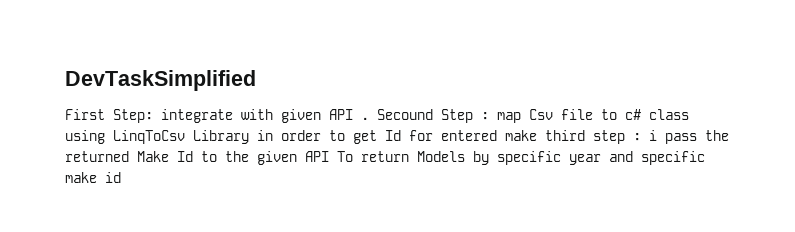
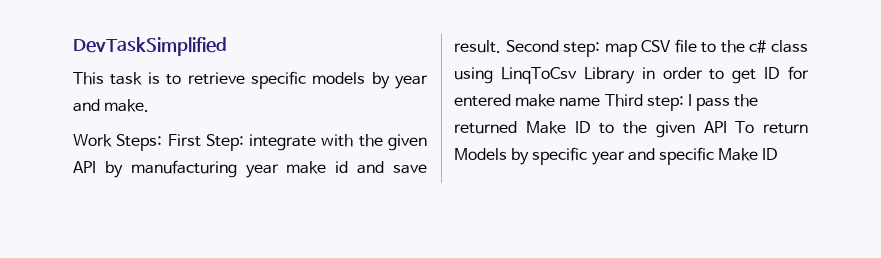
(256, 80) none -> [73,71,428,89] [73,99,150,112] [73,134,163,151] This task is to retrieve specific models by year and make. // Work Steps:
[281,109,553,123] given API . Secound Step : map Csv -> [358,134,427,151] [73,160,427,178] [454,40,672,57] the given API by manufacturing year make id and save result. Second step: map CSV
(617, 114) none -> [720,40,745,53] the
[385,130,401,141] Id -> [764,67,781,79] ID
[545,130,657,144] third step : i -> [559,94,692,111] name Third step: I
[177,151,193,162] Id -> [574,121,591,133] ID
[65,172,121,183] make id -> [718,148,779,161] Make ID

